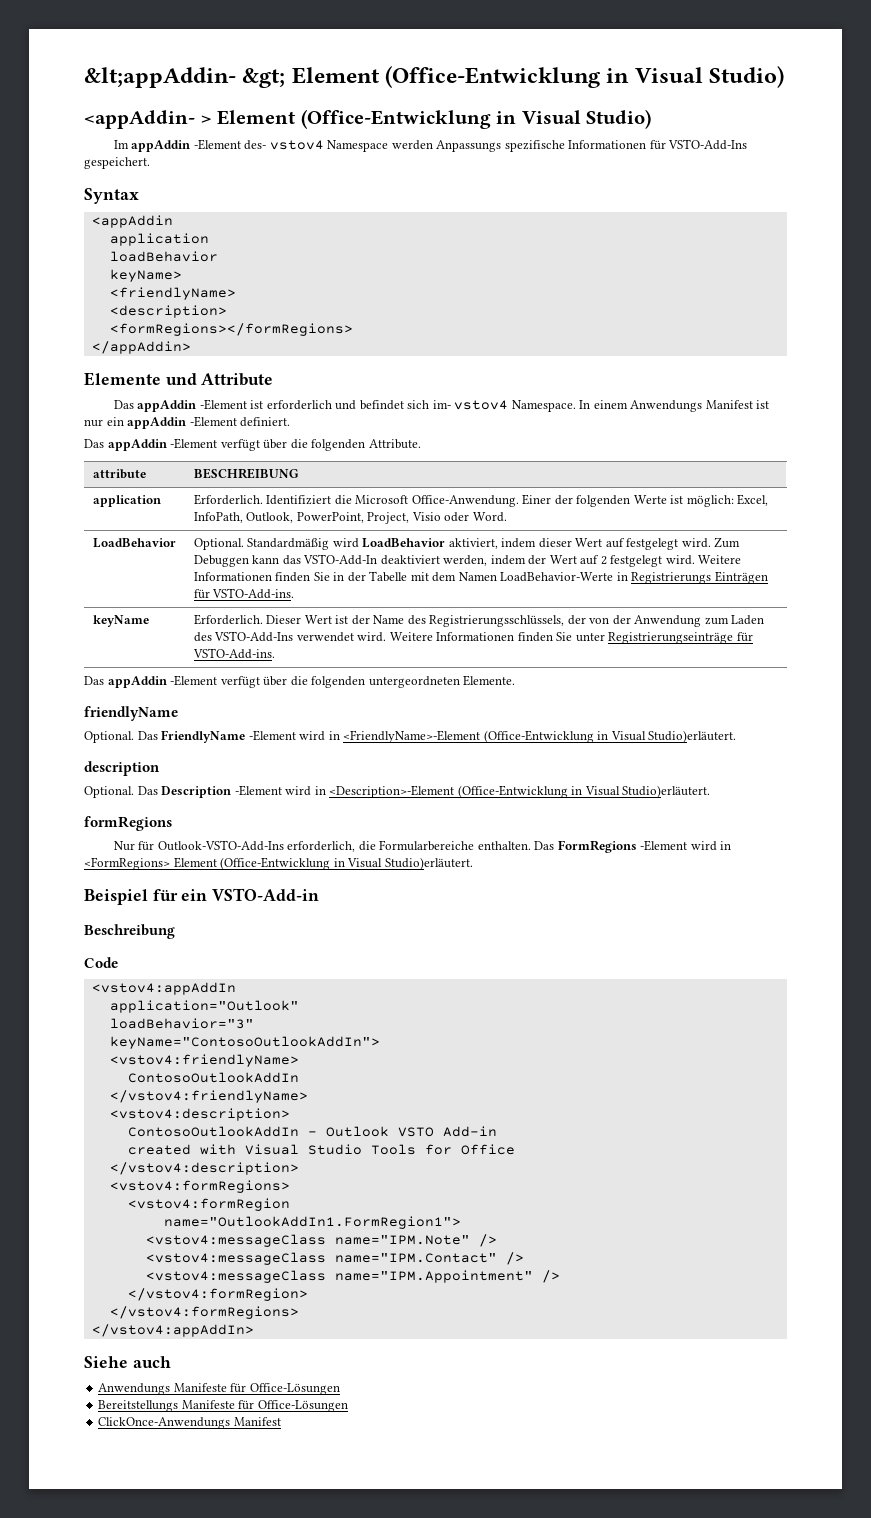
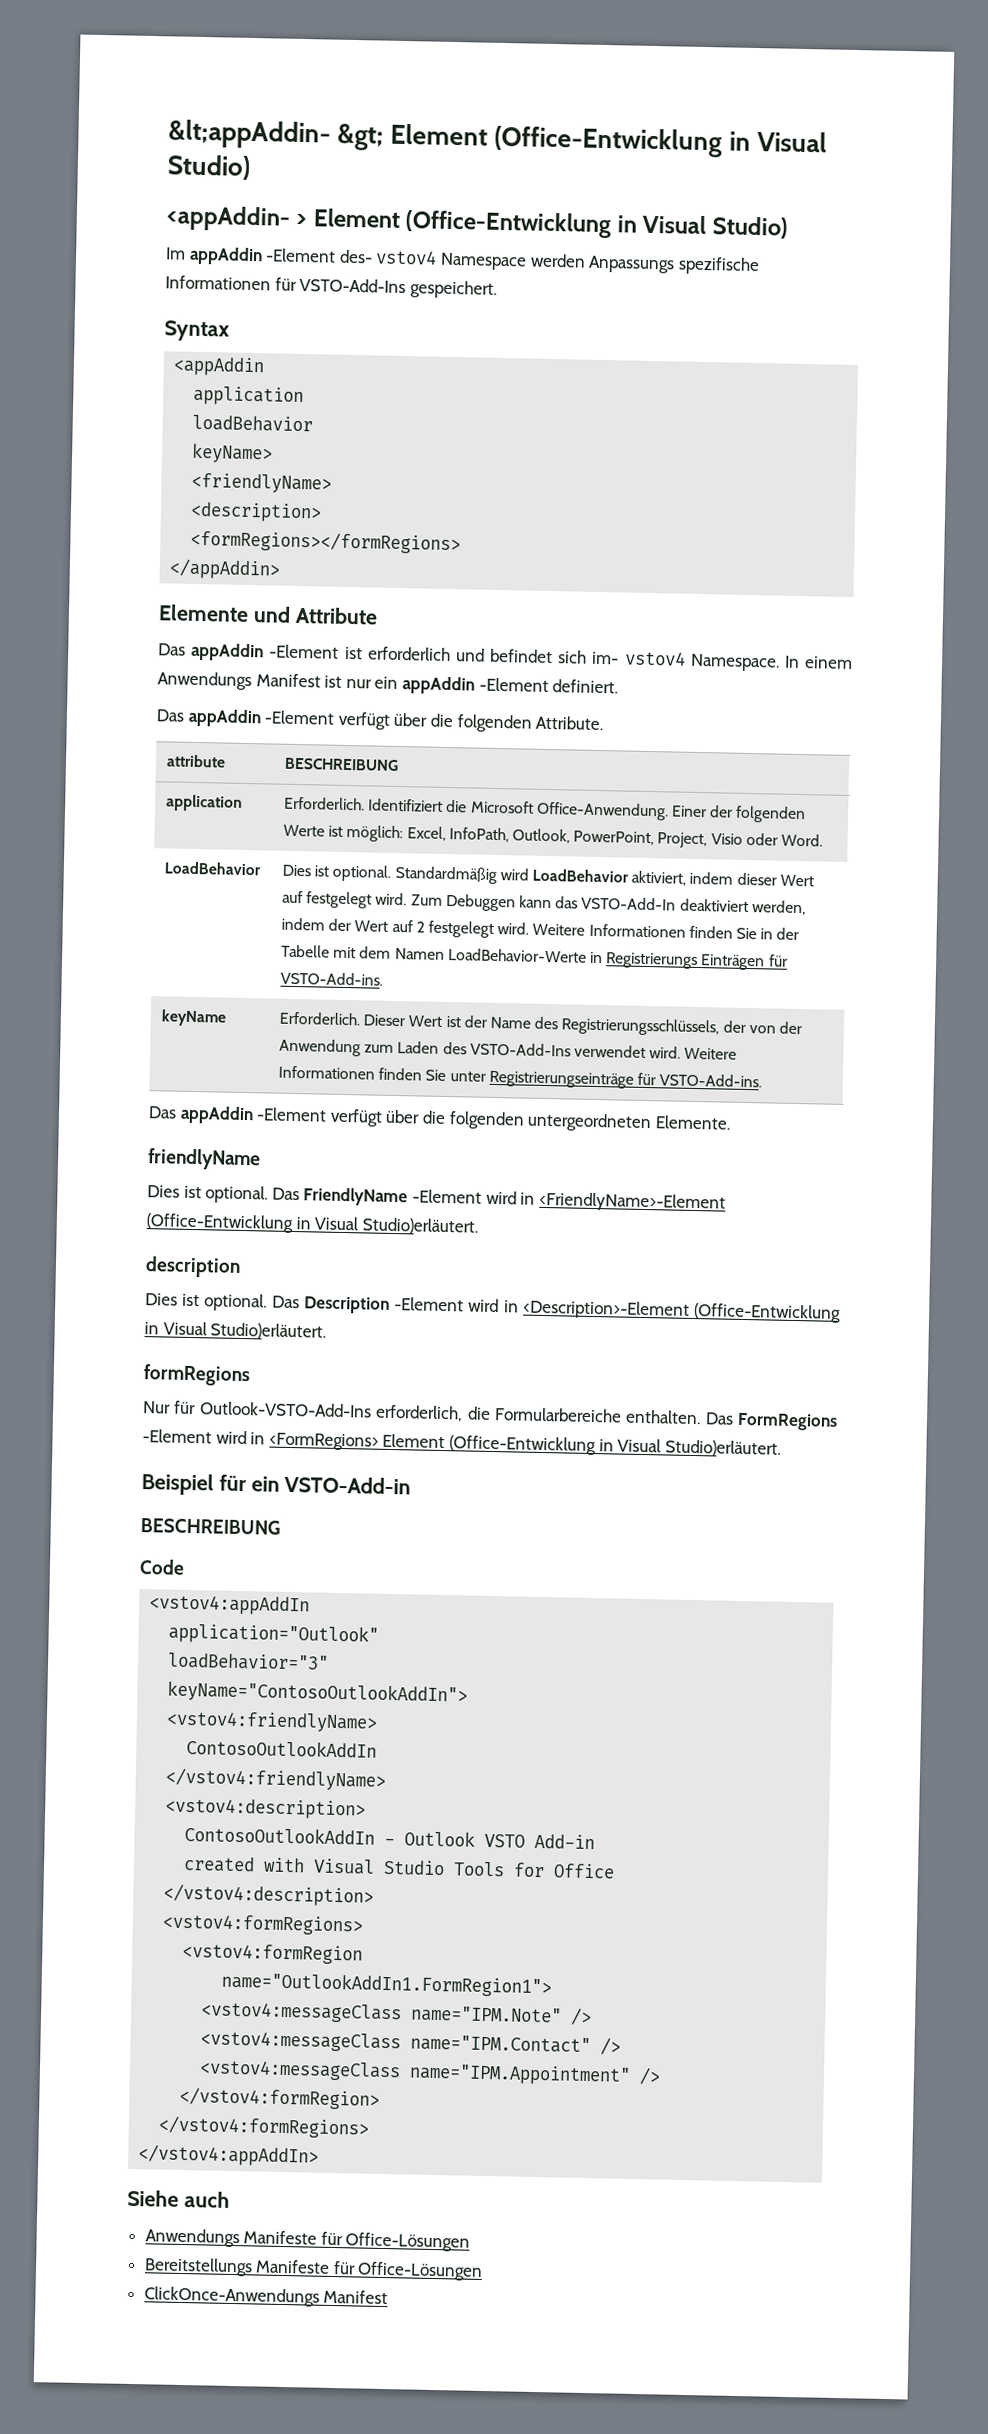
[193,538,244,550] Optional. -> [282,864,392,882] Dies ist optional.
[84,731,134,743] Optional. -> [147,1185,269,1204] Dies ist optional.
[84,786,134,798] Optional. -> [145,1293,268,1312] Dies ist optional.
[84,924,175,939] Beschreibung -> [140,1518,281,1535] BESCHREIBUNG

